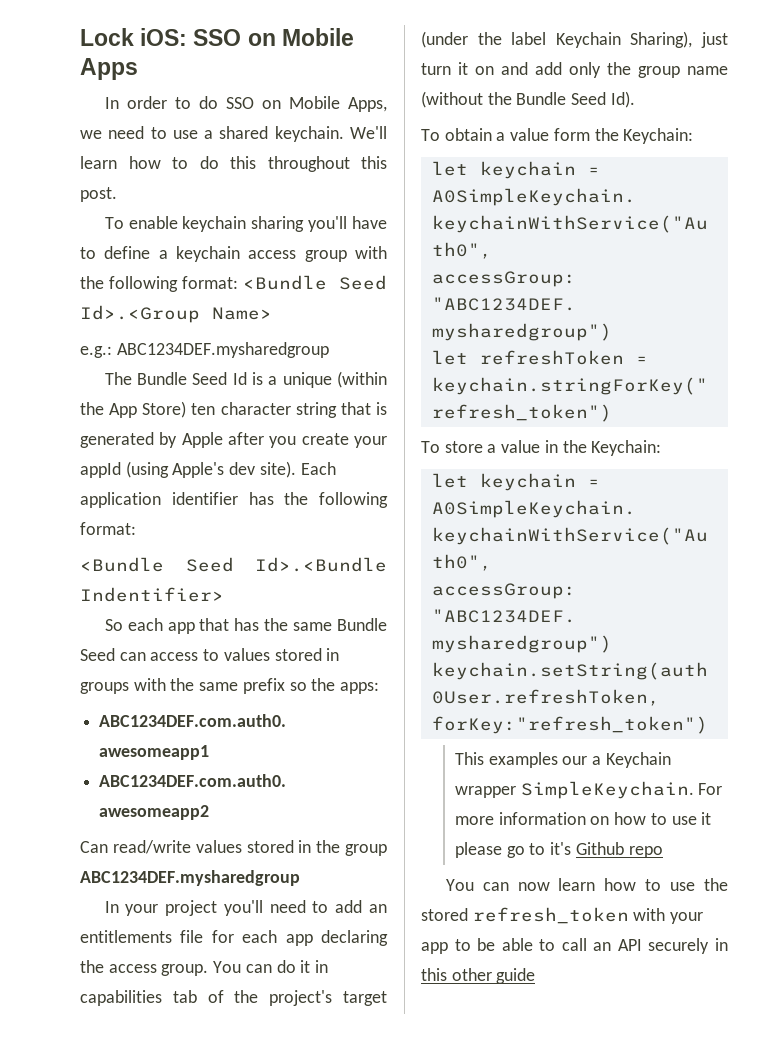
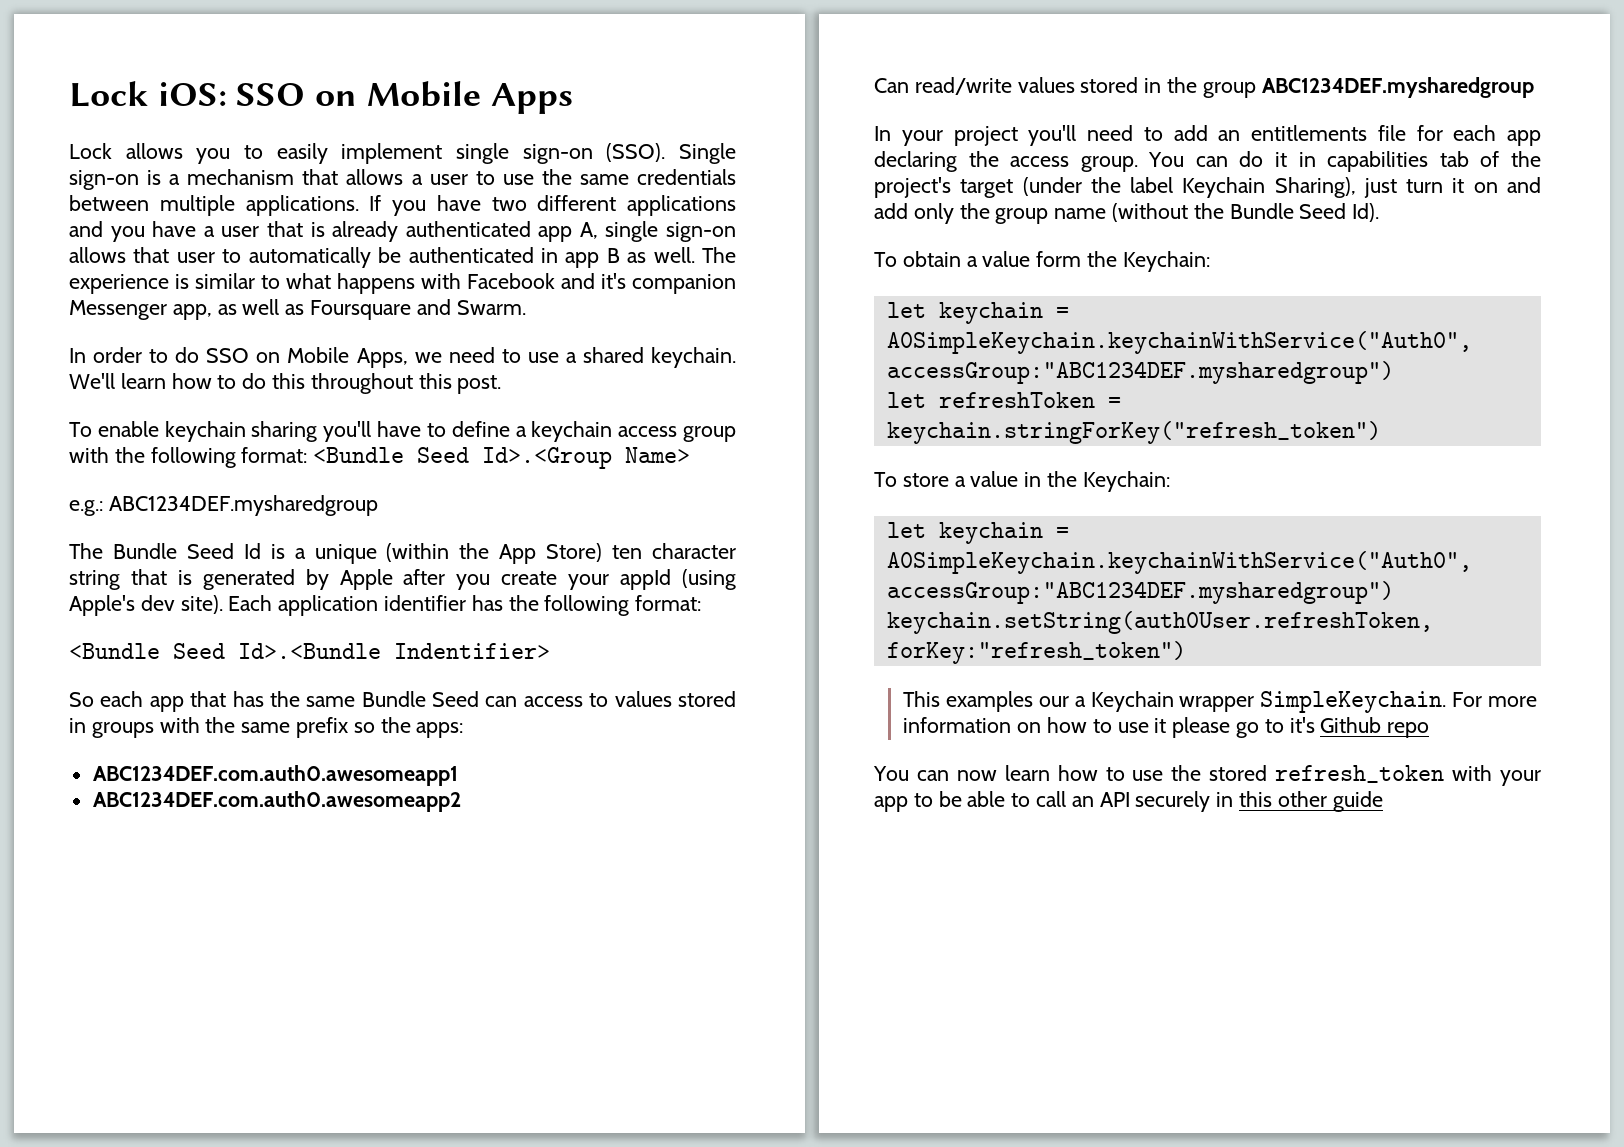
(138, 69) none -> [69,143,736,164] [69,169,736,190] [69,195,736,216] [69,221,736,242] [69,247,736,268] [69,273,736,294] [69,299,526,320] // Lock allows you to easily implement single sign-on (SSO). Single sign-on is a mechanism that allows a user to use the same credentials between multiple applications. If you have two different applications and you have a user that is already authenticated app A, single sign-on allows that user to automatically be authenticated in app B as well. The experience is similar to what happens with Facebook and it's companion Messenger app, as well as Foursquare and Swarm.

